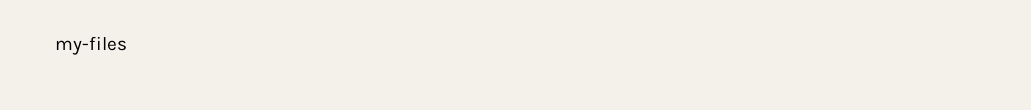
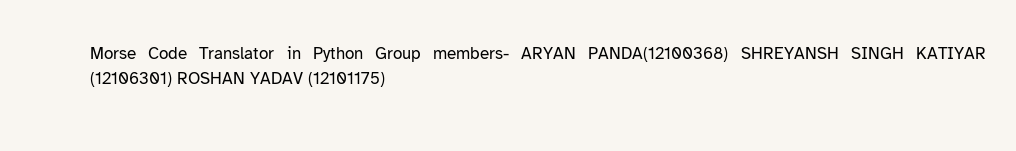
[55,36,127,55] my-files -> [90,46,986,62] [90,72,385,87] Morse Code Translator in Python Group members- ARYAN PANDA(12100368) SHREYANSH SINGH KATIYAR (12106301) ROSHAN YADAV (12101175)

